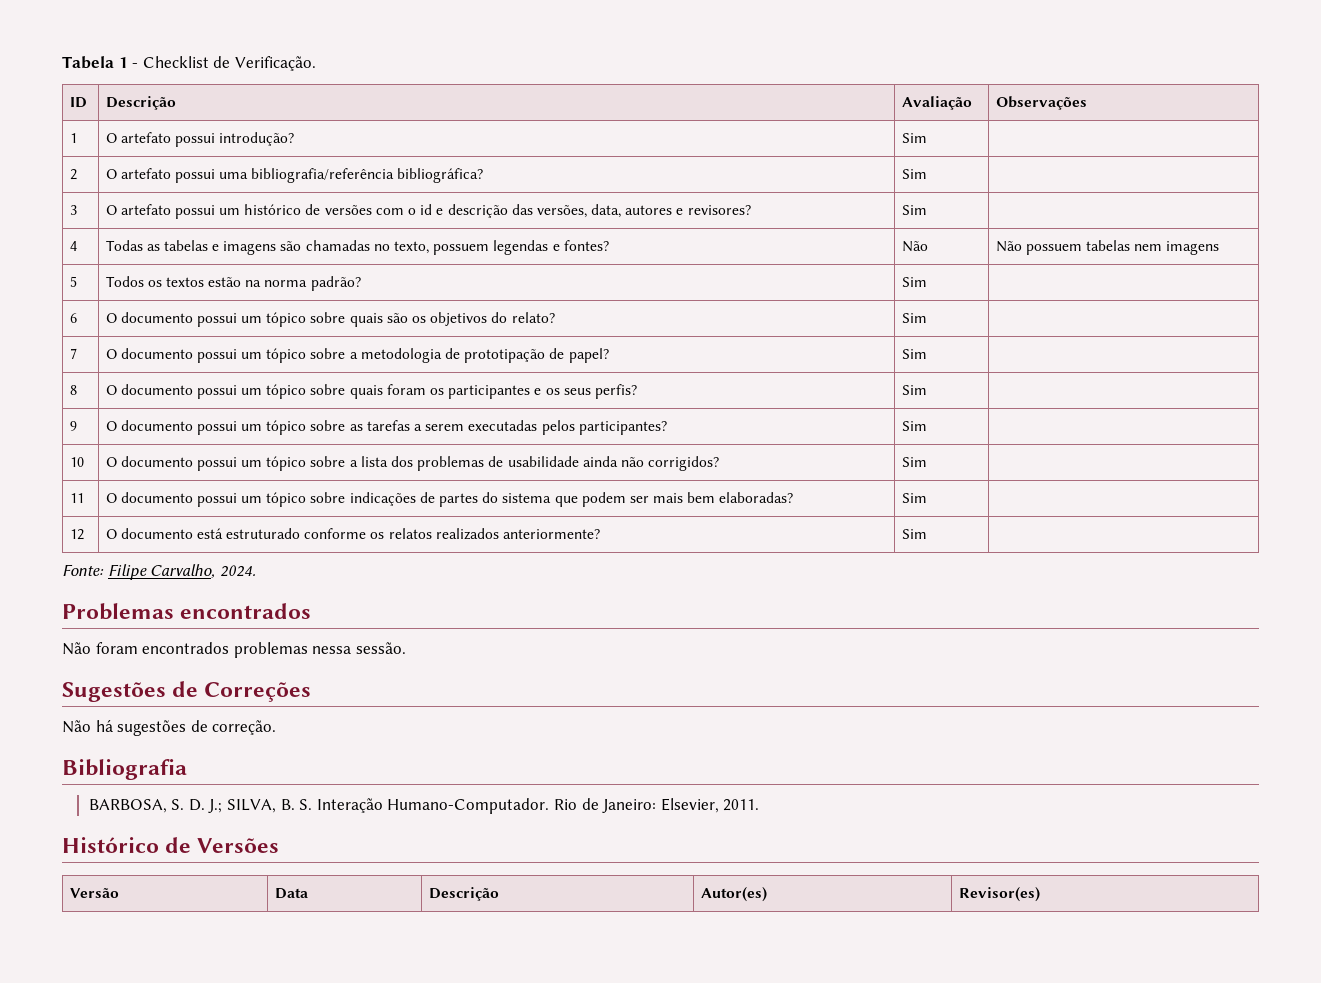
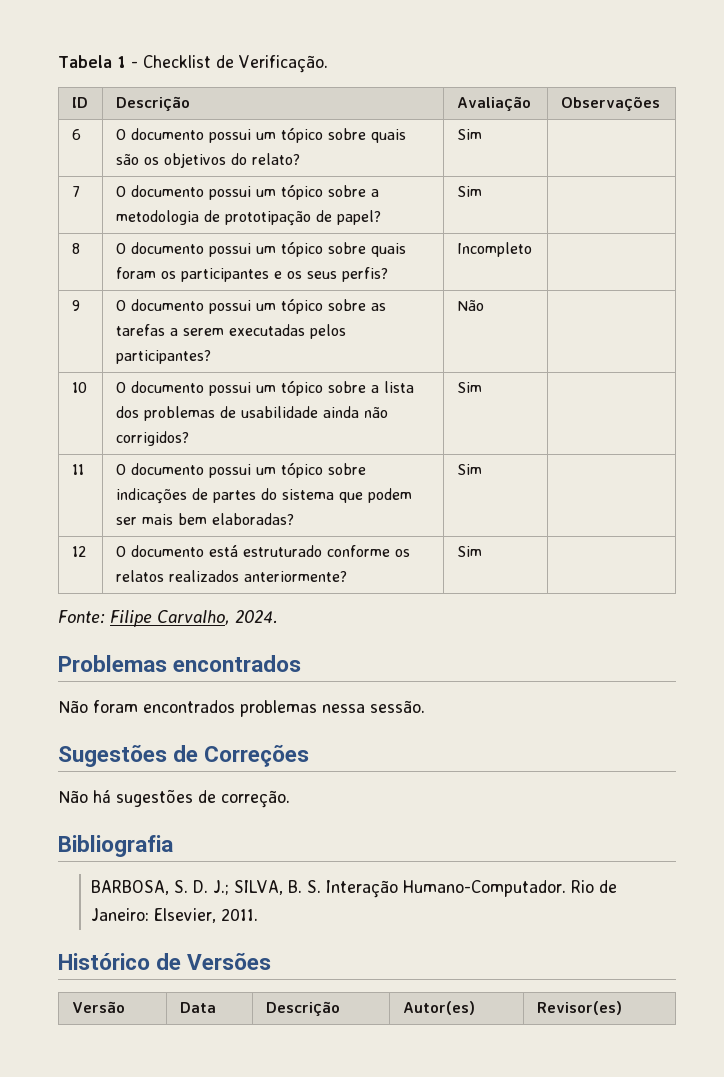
[69,133,77,143] [105,132,295,147] [901,133,927,143] [69,169,77,180] [105,168,484,183] [901,169,927,179] [69,205,77,215] [105,204,751,219] [901,205,927,215] [69,241,77,251] [105,240,609,255] [901,240,928,252] [995,240,1220,255] [69,276,77,287] [105,276,361,291] [901,277,927,287] // 1 | O artefato possui introdução? | Sim | // 2 | O artefato possui uma bibliografia/referência bibliográfica? | Sim | // 3 | O artefato possui um histórico de versões com o id e descrição das versões, data, autores e revisores? | Sim | // 4 | Todas as tabelas e imagens são chamadas no texto, possuem legendas e fontes? | Não | Não possuem tabelas nem imagens // 5 | Todos os textos estão na norma padrão? | Sim | -> (660, 103) none
[901,385,927,395] Sim -> [456,242,532,257] Incompleto
[901,421,927,431] Sim -> [456,300,484,311] Não

